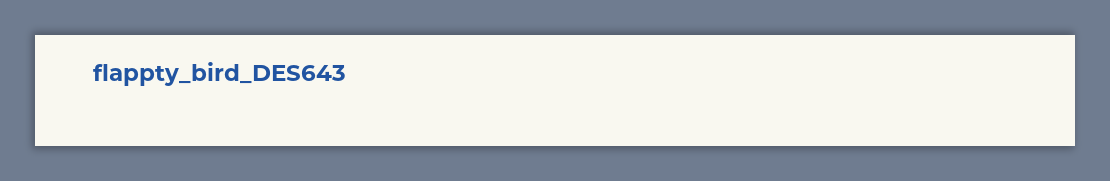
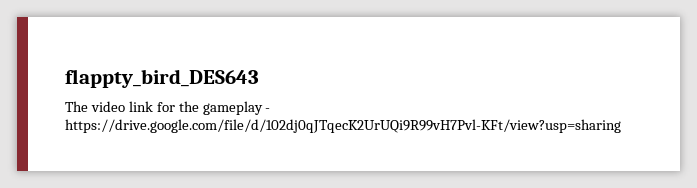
(346, 74) none -> [65,101,271,115] [65,119,621,133] // The video link for the gameplay - https://drive.google.com/file/d/102dj0qJTqecK2UrUQi9R99vH7Pvl-KFt/view?usp=sharing

